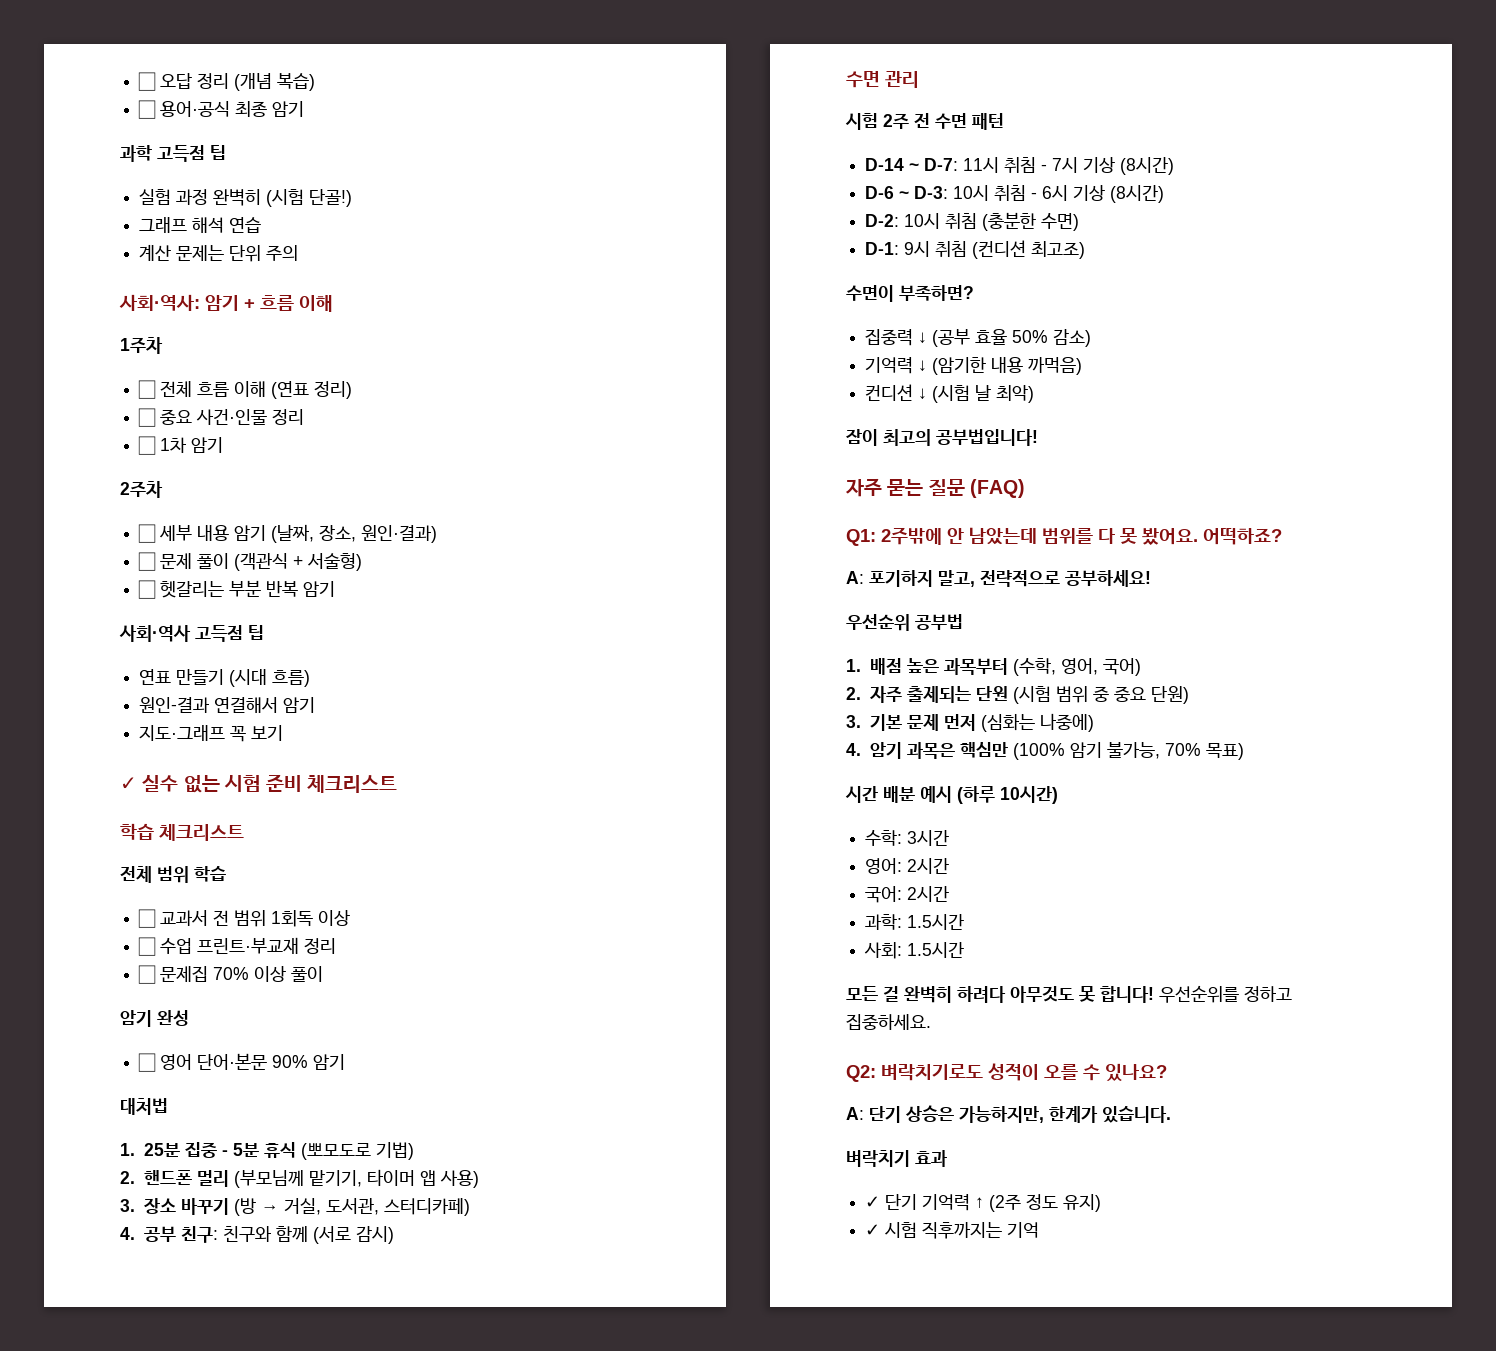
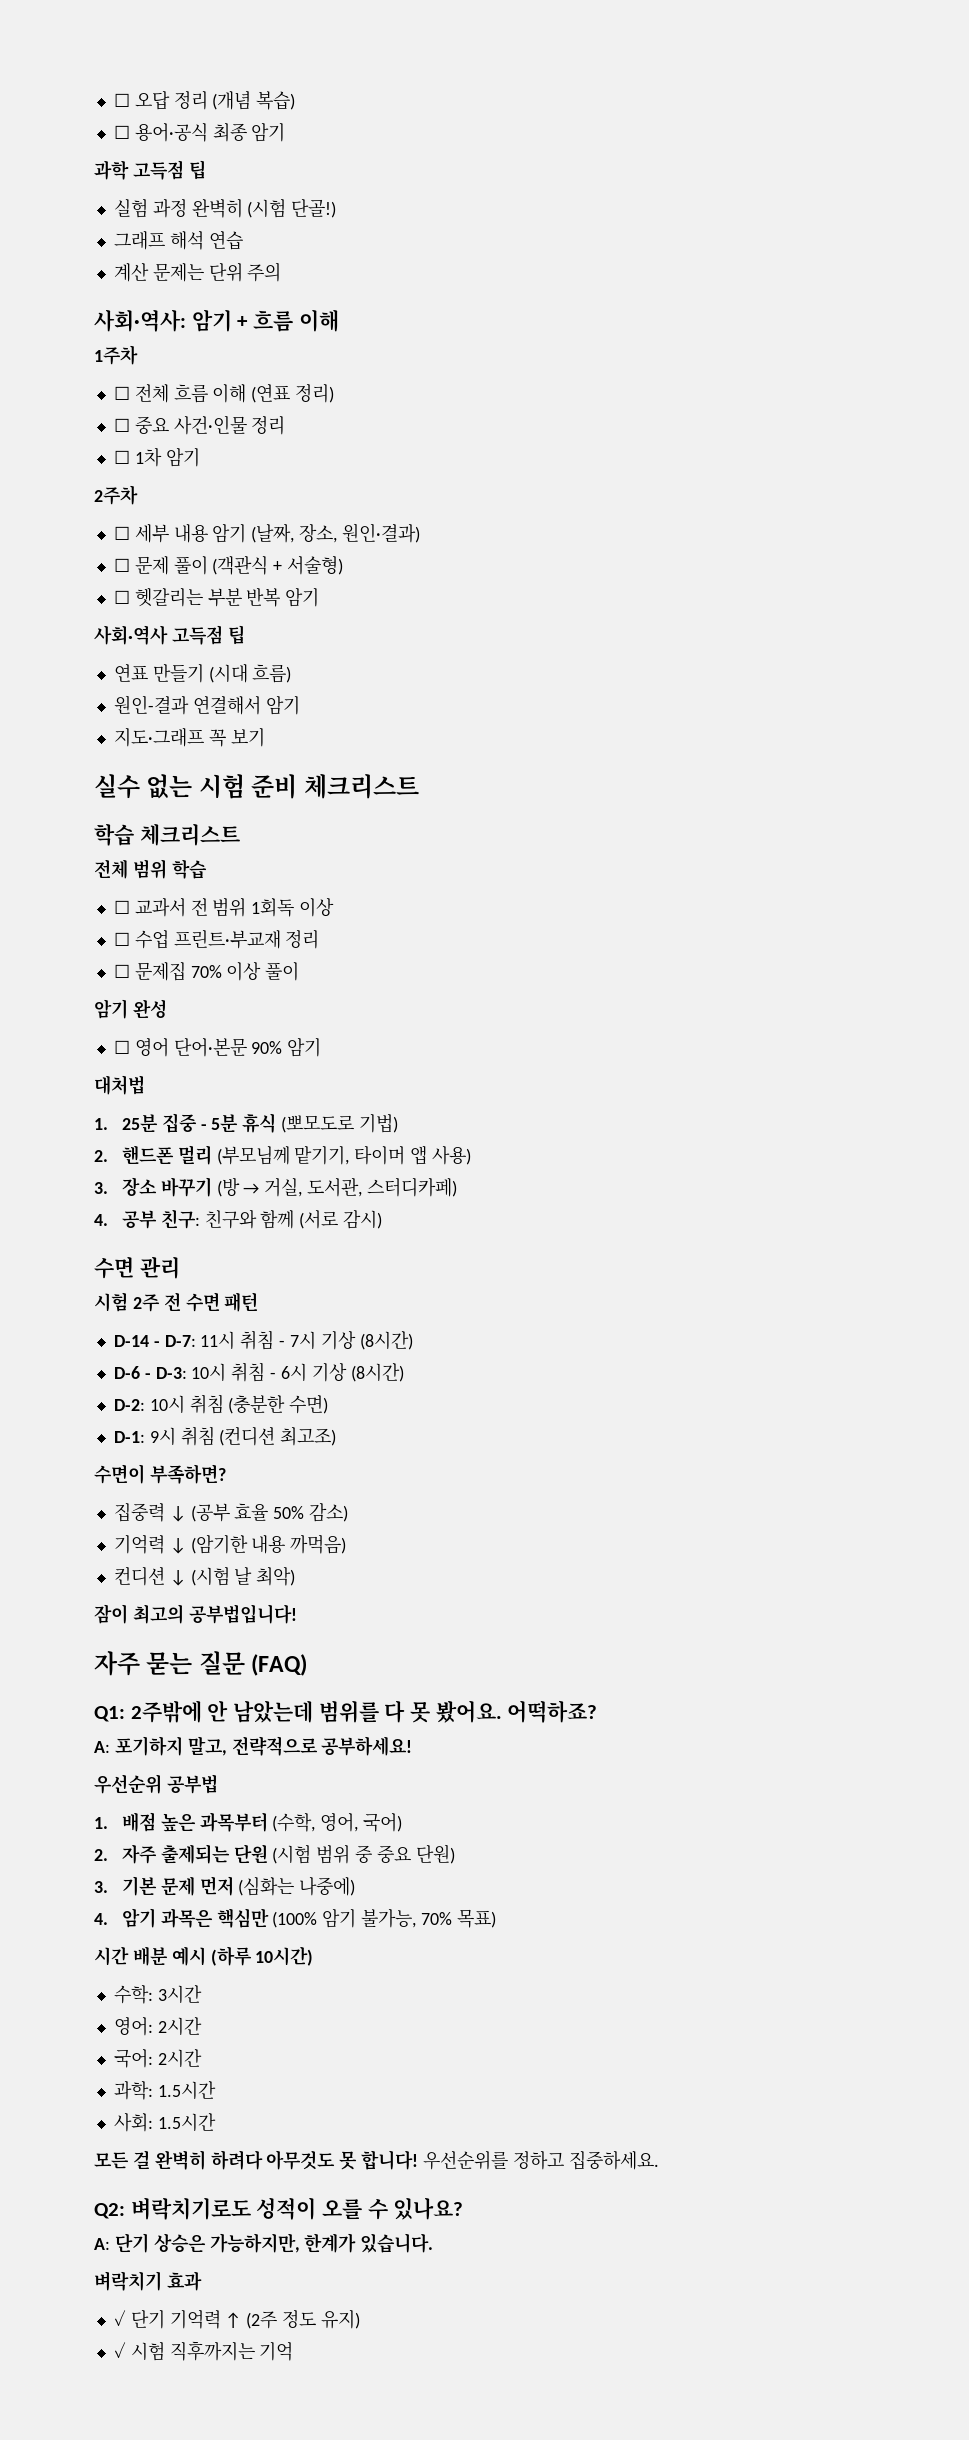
[120,777,137,790] ✓ -> (265, 737) none
[909,163,920,171] ~ -> [153,1341,160,1347] -
[899,191,910,199] ~ -> [144,1373,151,1379] -

